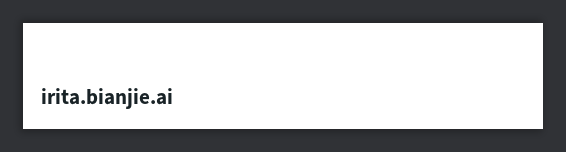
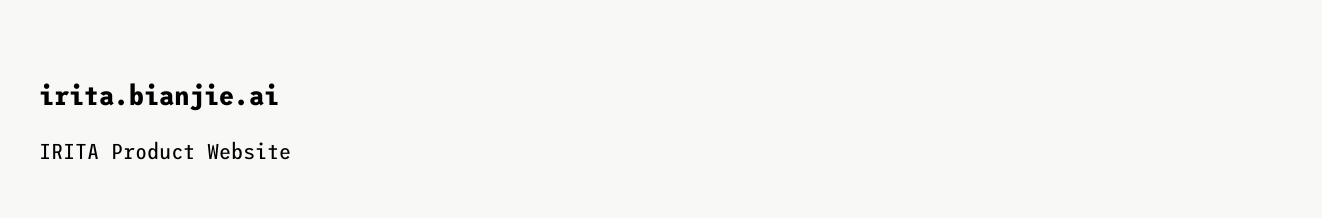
(173, 98) none -> [39,141,291,160] // IRITA Product Website

